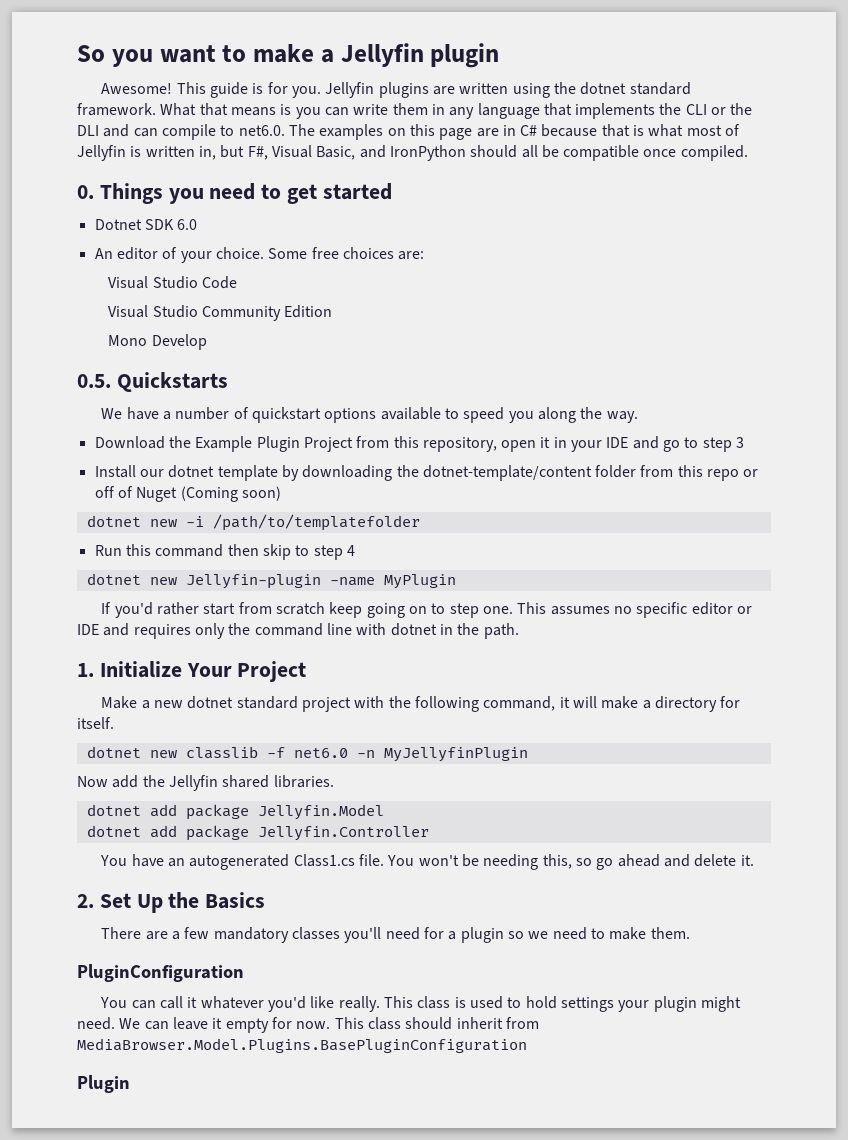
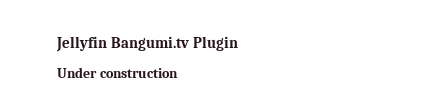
[77,43,500,68] [101,82,691,98] [77,103,753,119] [77,124,741,140] [77,145,748,161] [77,183,392,204] [94,219,198,230] [94,247,425,263] [108,276,238,289] [108,305,333,321] [108,334,207,350] [77,372,228,392] [101,407,638,423] [94,436,745,452] [94,465,759,481] [94,486,281,502] [86,514,420,531] [94,544,355,560] [86,573,456,589] [101,602,752,618] [77,623,519,639] [77,661,307,682] [101,696,741,712] [77,717,114,729] [86,746,528,762] [77,775,334,791] [86,804,384,820] [86,825,429,841] [100,854,754,870] [77,892,266,913] [101,927,690,943] [77,964,244,982] [100,996,741,1012] [77,1017,539,1033] [77,1038,527,1053] [77,1075,130,1093] So you want to make a Jellyfin plugin // Awesome! This guide is for you. Jellyfin plugins are written using the dotnet standard framework. What that means is you can write them in any language that implements the CLI or the DLI and can compile to net6.0. The examples on this page are in C# because that is what most of Jellyfin is written in, but F#, Visual Basic, and IronPython should all be compatible once compiled. // 0. Things you need to get started // Dotnet SDK 6.0 // An editor of your choice. Some free choices are: // Visual Studio Code // Visual Studio Community Edition // Mono Develop // 0.5. Quickstarts // We have a number of quickstart options available to speed you along the way. // Download the Example Plugin Project from this repository, open it in your IDE and go to step 3 // Install our dotnet template by downloading the dotnet-template/content folder from this repo or off of Nuget (Coming soon) // dotnet new -i /path/to/templatefolder // Run this command then skip to step 4 // dotnet new Jellyfin-plugin -name MyPlugin // If you'd rather start from scratch keep going on to step one. This assumes no specific editor or IDE and requires only the command line with dotnet in the path. // 1. Initialize Your Project // Make a new dotnet standard project with the following command, it will make a directory for itself. // dotnet new classlib -f net6.0 -n MyJellyfinPlugin // Now add the Jellyfin shared libraries. // dotnet add package Jellyfin.Model // dotnet add package Jellyfin.Controller // You have an autogenerated Class1.cs file. You won't be needing this, so go ahead and delete it. // 2. Set Up the Basics // There are a few mandatory classes you'll need for a plugin so we need to make them. // PluginConfiguration // You can call it whatever you'd like really. This class is used to hold settings your plugin might need. We can leave it empty for now. This class should inherit from MediaBrowser.Model.Plugins.BasePluginConfiguration // Plugin -> [56,36,239,52] [57,67,178,78] Jellyfin Bangumi.tv Plugin // Under construction

